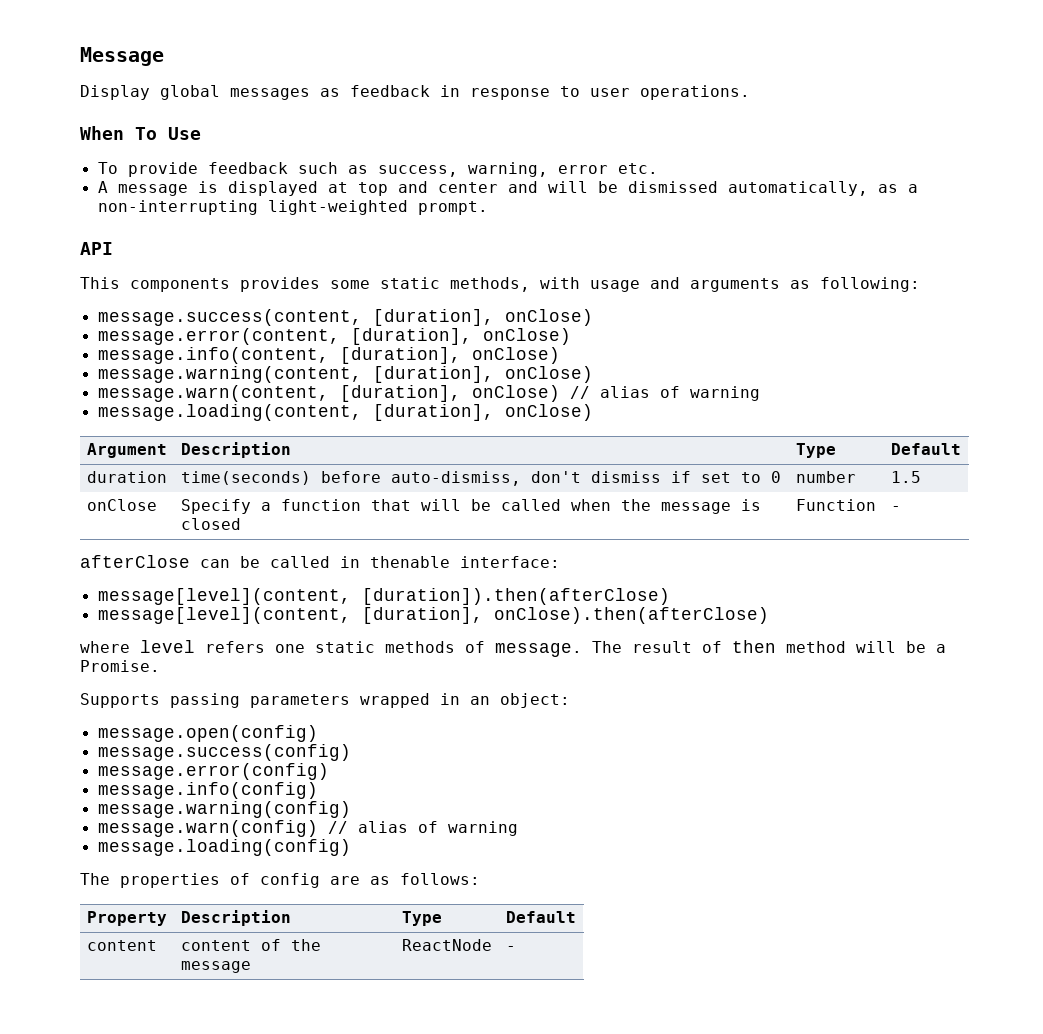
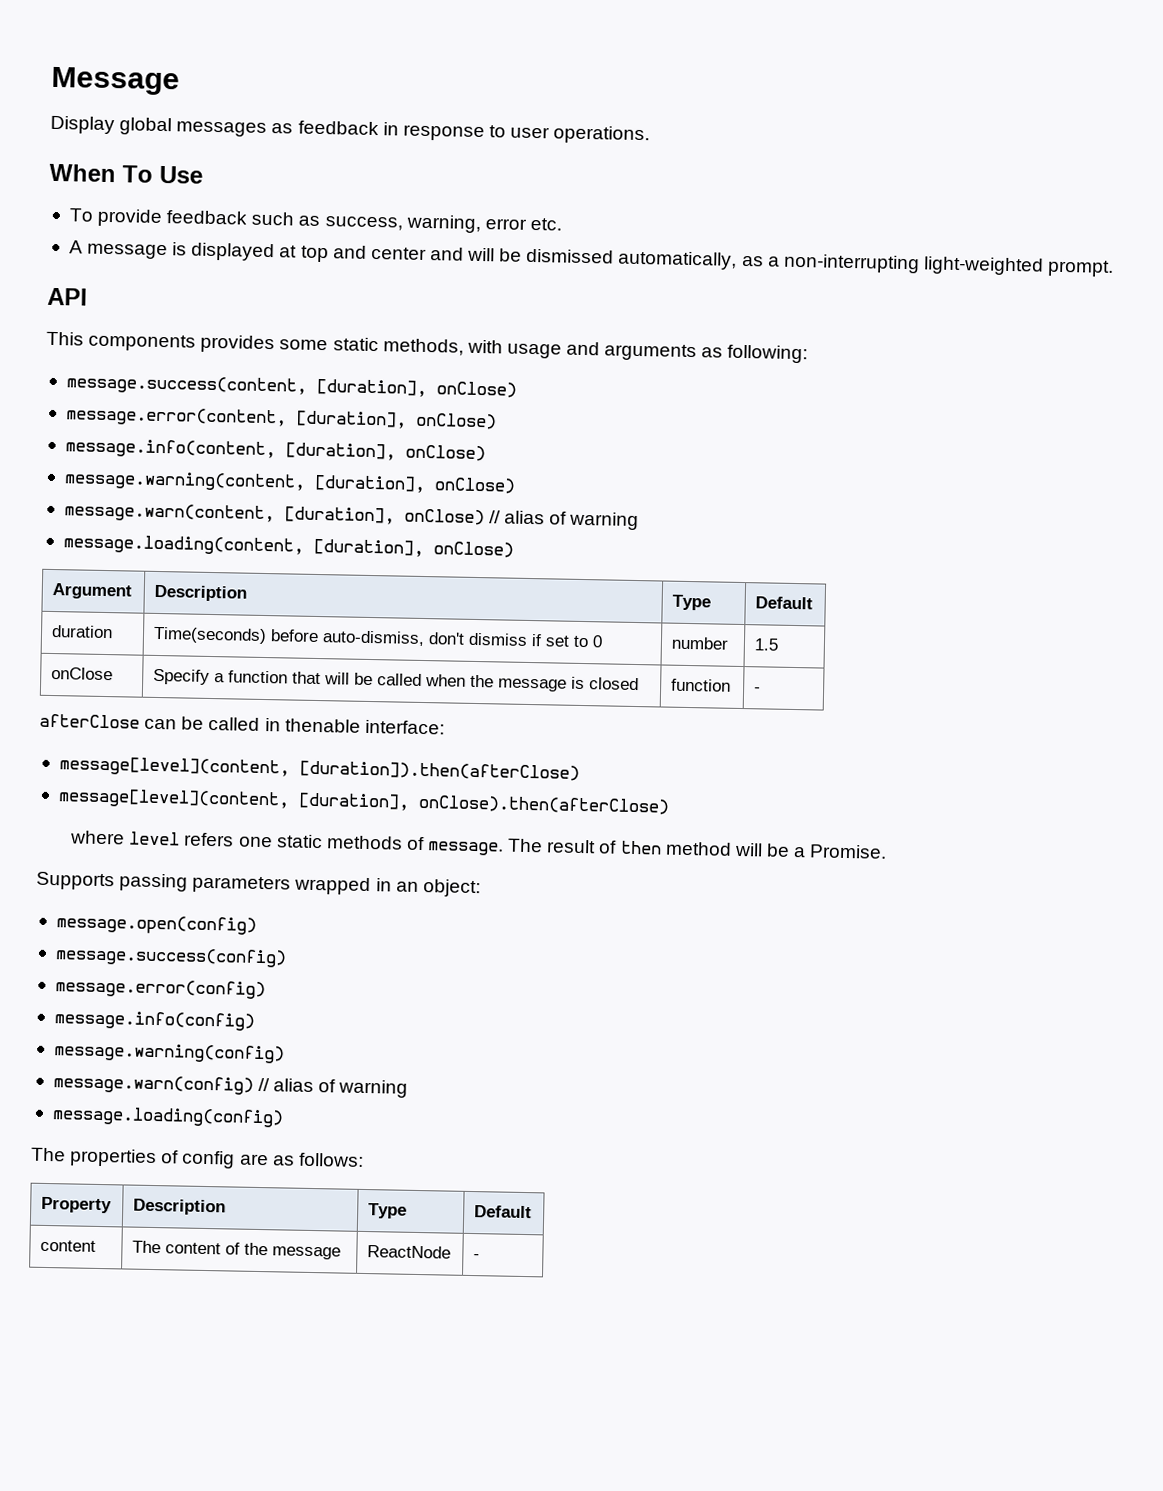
[180,471,311,485] time(seconds) -> [153,626,268,645] Time(seconds)
[795,499,876,511] Function -> [671,678,732,692] function
(157, 945) none -> [132,1240,162,1254] The

